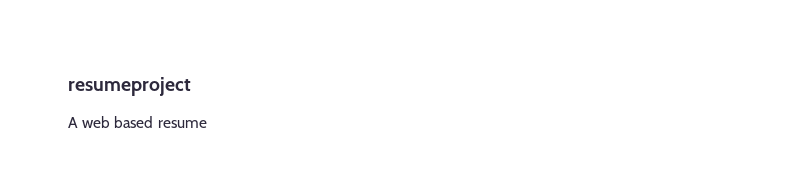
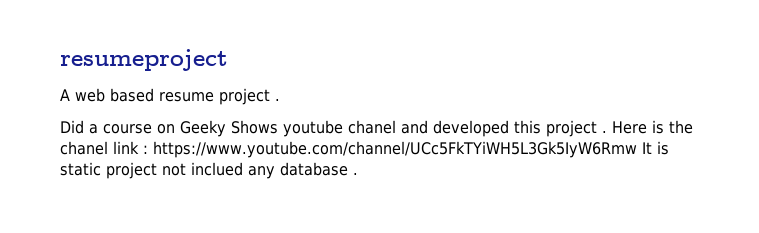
(207, 124) none -> [219,88,280,105] [60,120,693,137] [60,141,669,158] [60,162,358,179] project . // Did a course on Geeky Shows youtube chanel and developed this project . Here is the chanel link : https://www.youtube.com/channel/UCc5FkTYiWH5L3Gk5IyW6Rmw It is static project not inclued any database .

